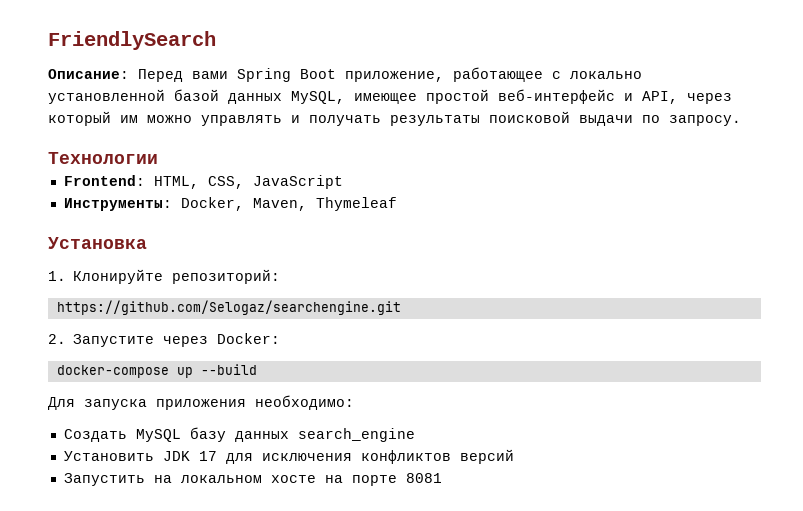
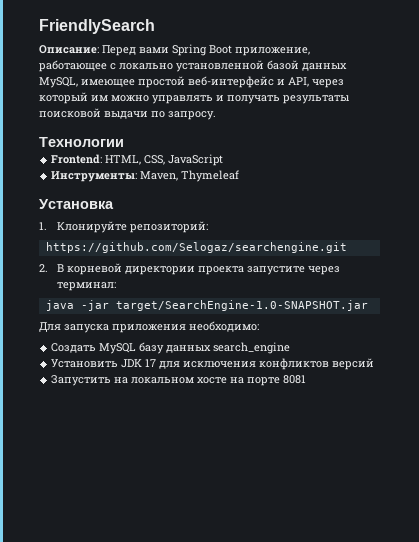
[180,197,244,211] Docker, -> (138, 176) none
[73,333,281,347] [56,364,257,378] Запустите через Docker: // docker-compose up --build -> [56,263,340,275] [56,282,116,291] [45,300,368,311] В корневой директории проекта запустите через терминал: // java -jar target/SearchEngine-1.0-SNAPSHOT.jar

